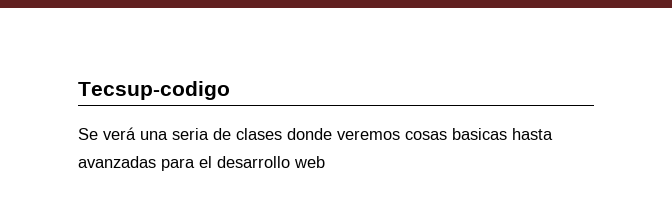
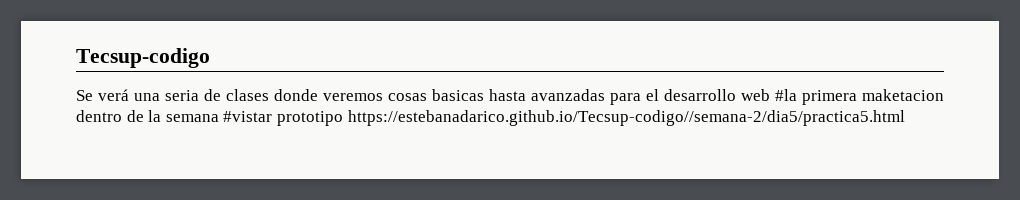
(325, 162) none -> [775,89,944,105] [76,110,905,126] #la primera maketacion dentro de la semana #vistar prototipo https://estebanadarico.github.io/Tecsup-codigo//semana-2/dia5/practica5.html

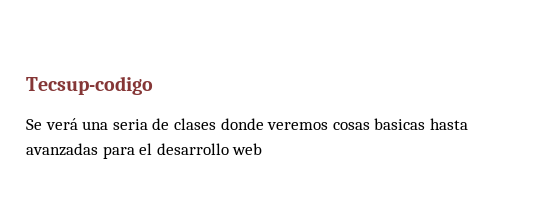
[775,89,944,105] [76,110,905,126] #la primera maketacion dentro de la semana #vistar prototipo https://estebanadarico.github.io/Tecsup-codigo//semana-2/dia5/practica5.html -> (263, 149) none

